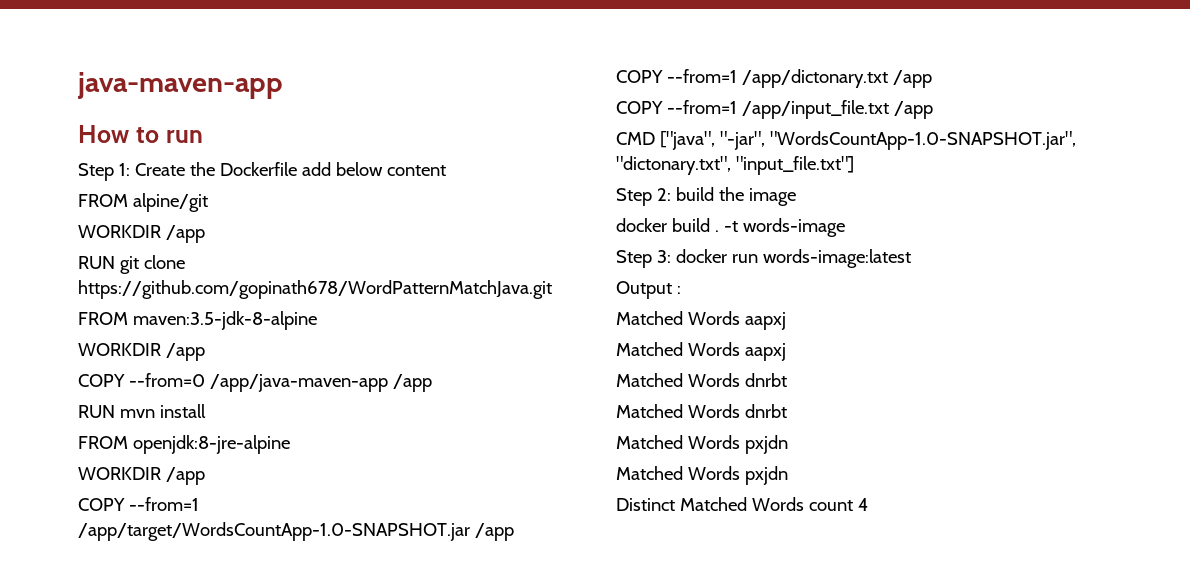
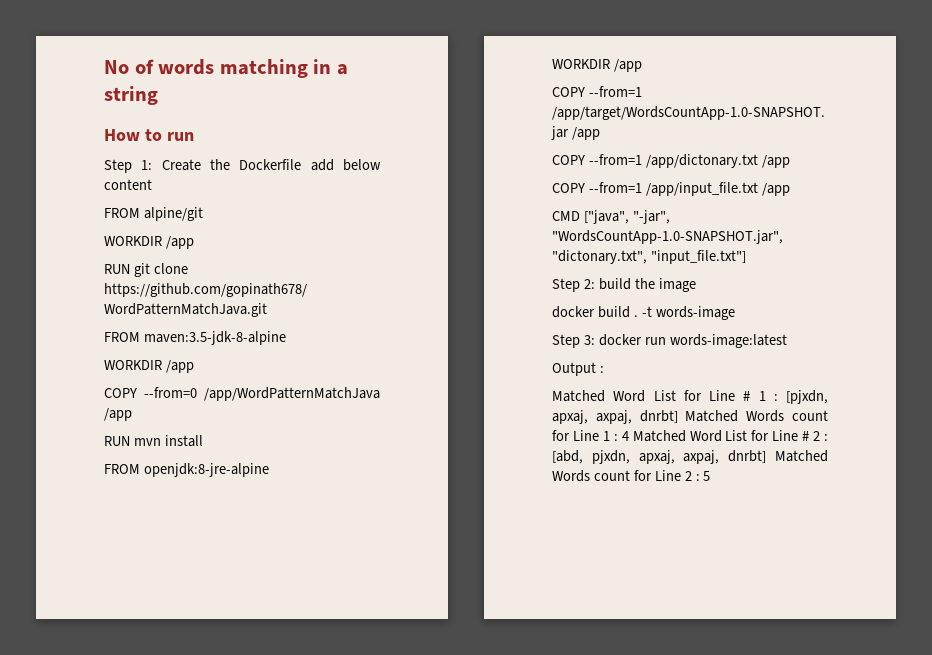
[77,72,283,99] java-maven-app -> [104,59,348,78] [104,86,158,105] No of words matching in a string
[209,374,388,392] /app/java-maven-app -> [204,387,380,401] /app/WordPatternMatchJava
[687,311,786,330] [616,342,786,361] [616,373,787,387] [616,404,787,418] [616,435,788,454] [616,466,788,485] [616,497,868,511] Words aapxj // Matched Words aapxj // Matched Words dnrbt // Matched Words dnrbt // Matched Words pxjdn // Matched Words pxjdn // Distinct Matched Words count 4 -> [613,390,828,404] [552,410,828,424] [552,430,828,442] [552,450,828,464] [552,470,711,482] Word List for Line # 1 : [pjxdn, apxaj, axpaj, dnrbt] Matched Words count for Line 1 : 4 Matched Word List for Line # 2 : [abd, pjxdn, apxaj, axpaj, dnrbt] Matched Words count for Line 2 : 5

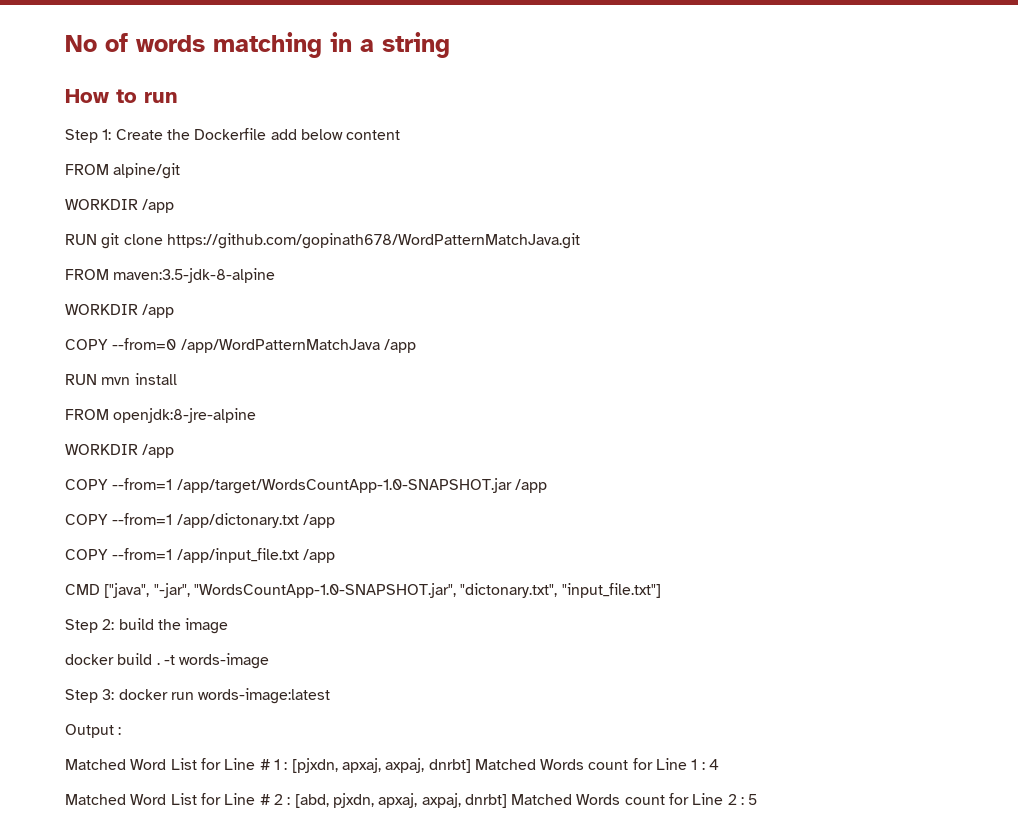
(629, 436) none -> (720, 764) //

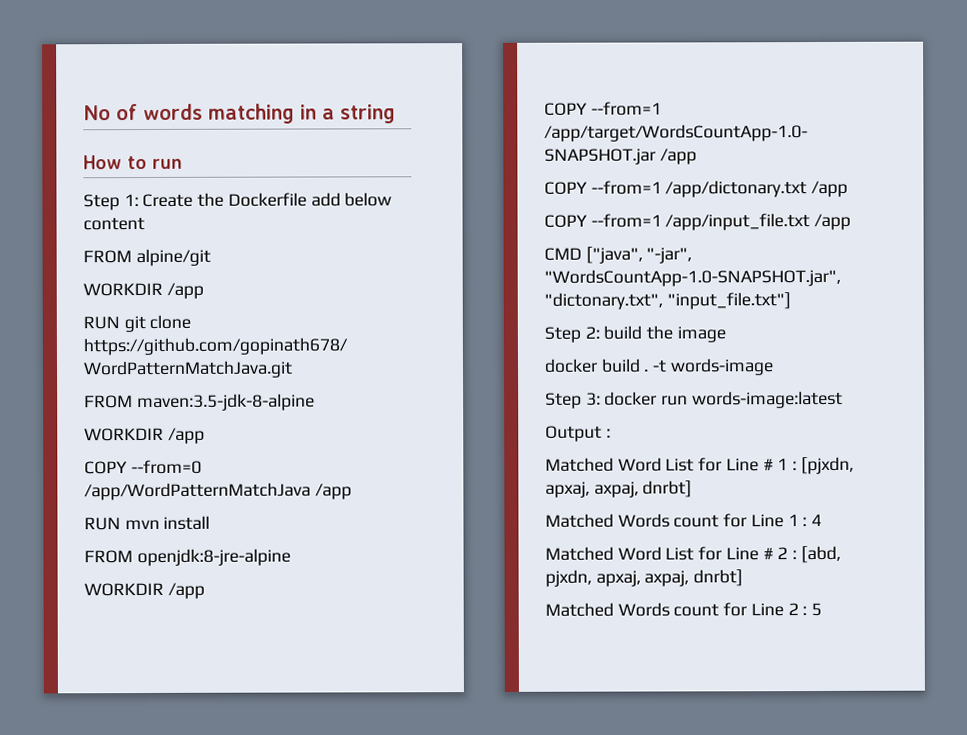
(471, 766) none -> (693, 489) //
(507, 801) none -> (744, 578) //

